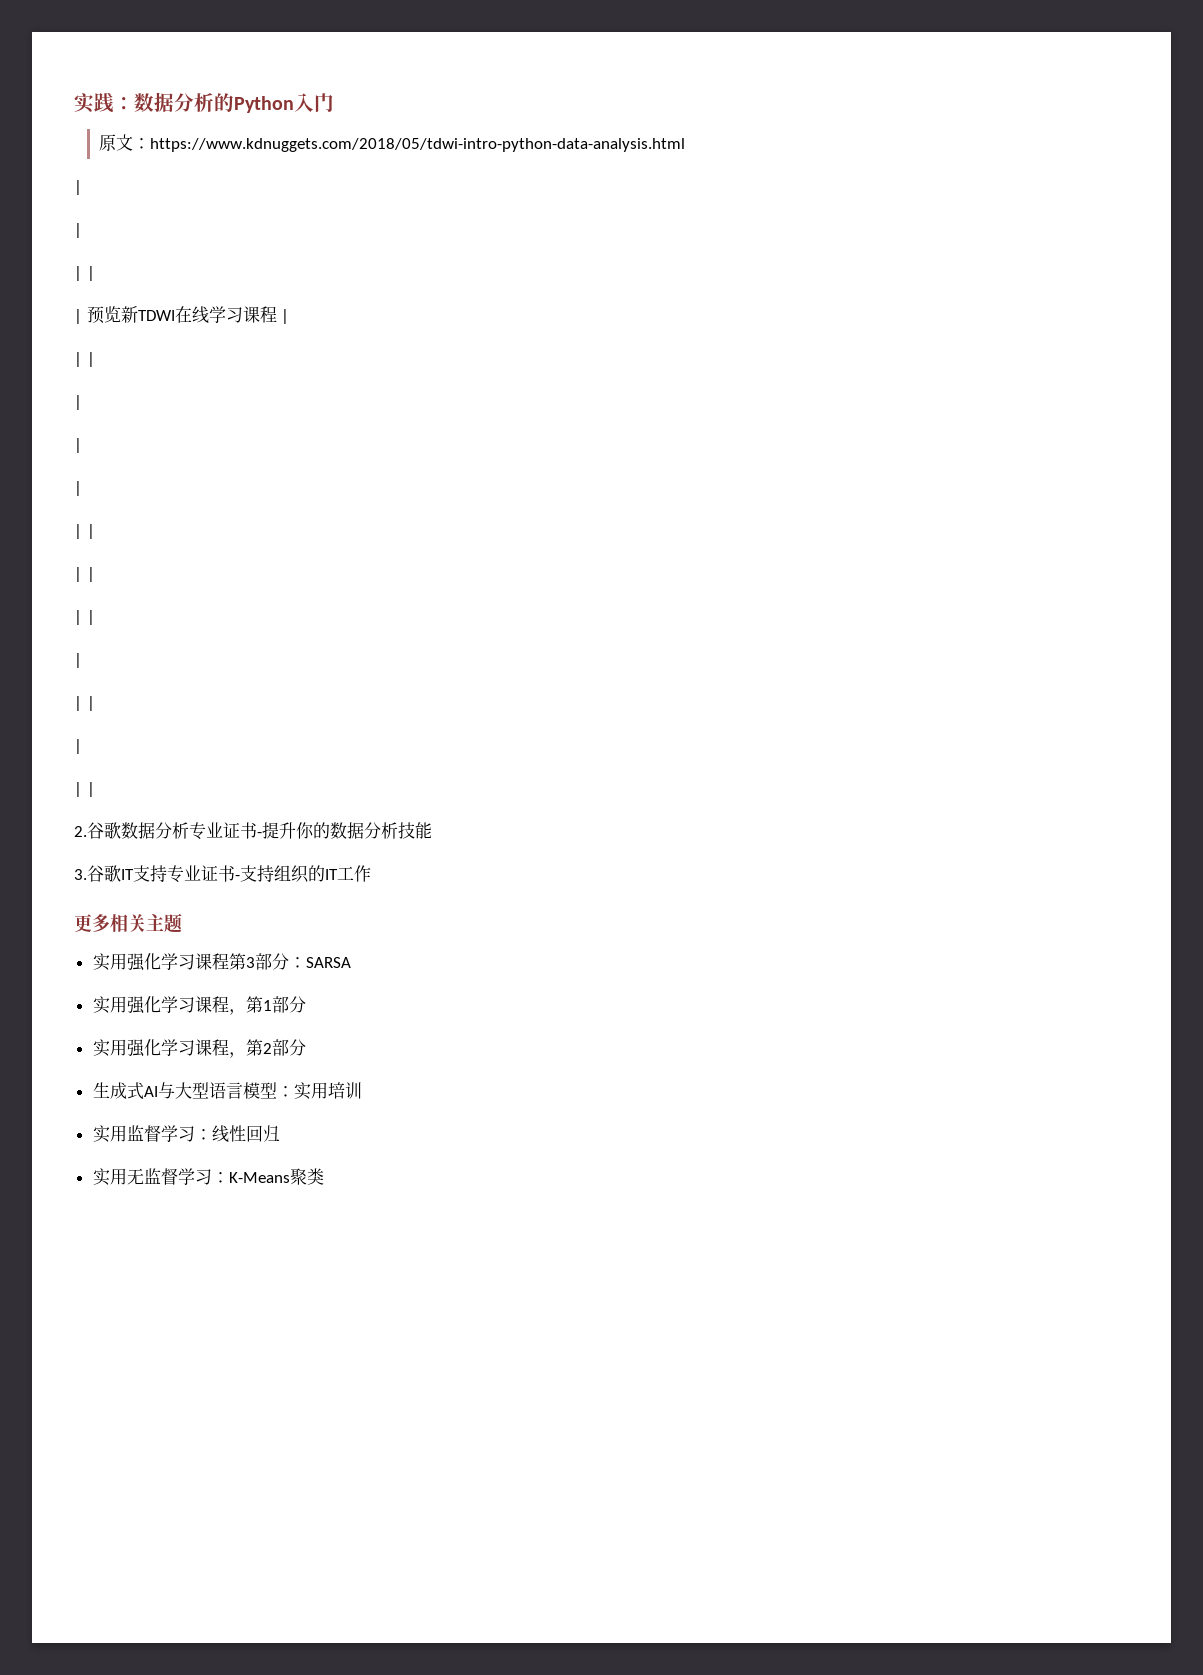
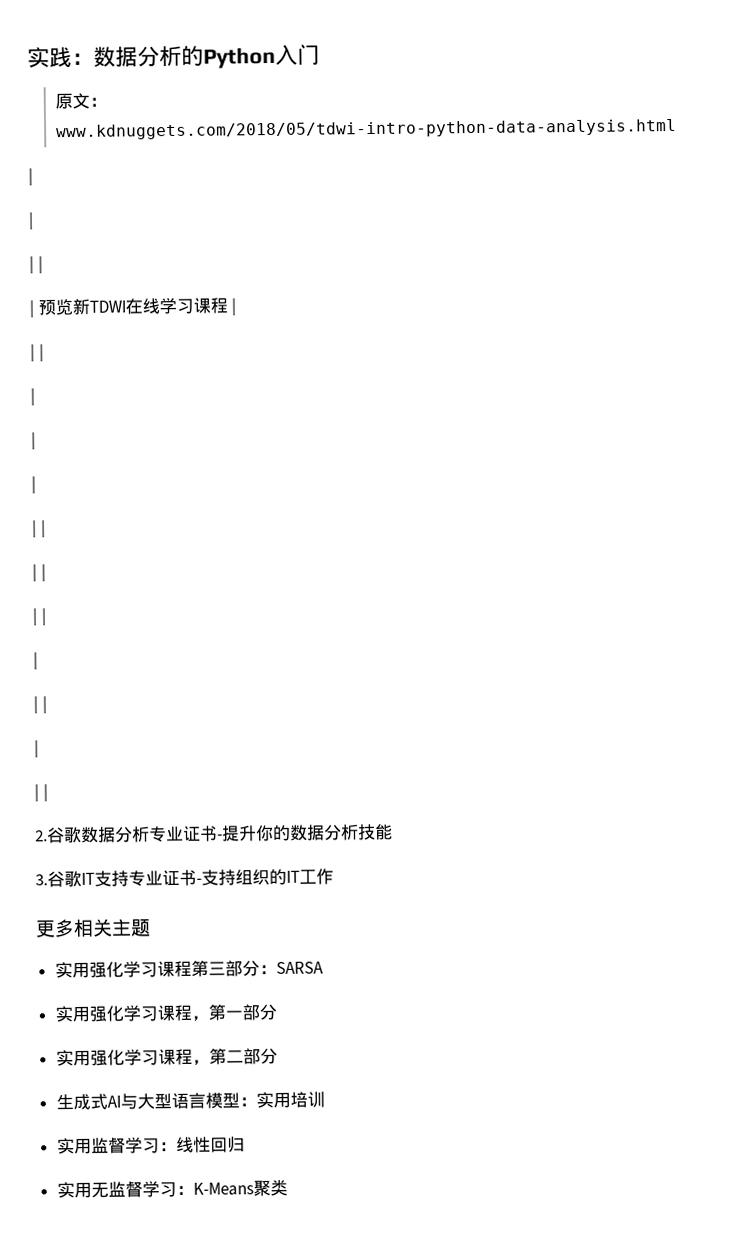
[150,138,686,152] https://www.kdnuggets.com/2018/05/tdwi-intro-python-data-analysis.html -> [55,118,677,141] www.kdnuggets.com/2018/05/tdwi-intro-python-data-analysis.html
[245,957,255,968] 3 -> [207,961,226,976] 三
[262,1000,272,1011] 1 -> [224,1010,243,1019] 一
[262,1043,272,1054] 2 -> [225,1050,244,1063] 二

